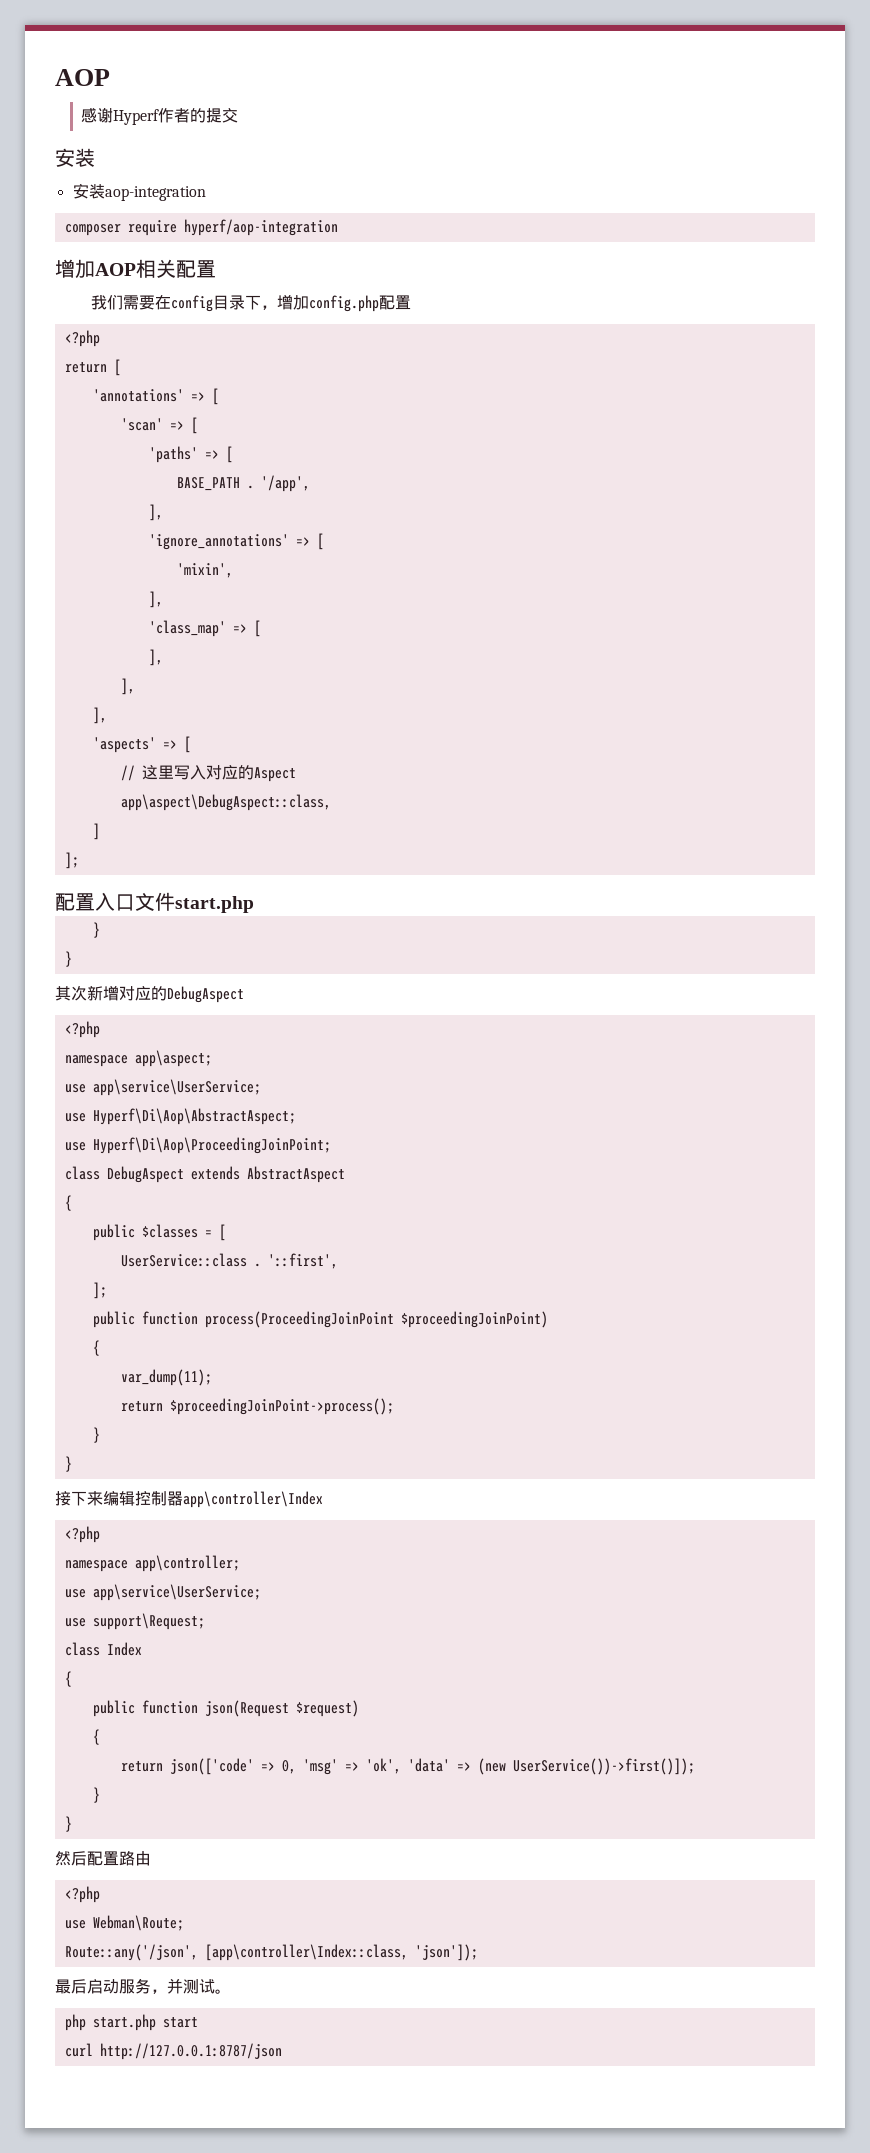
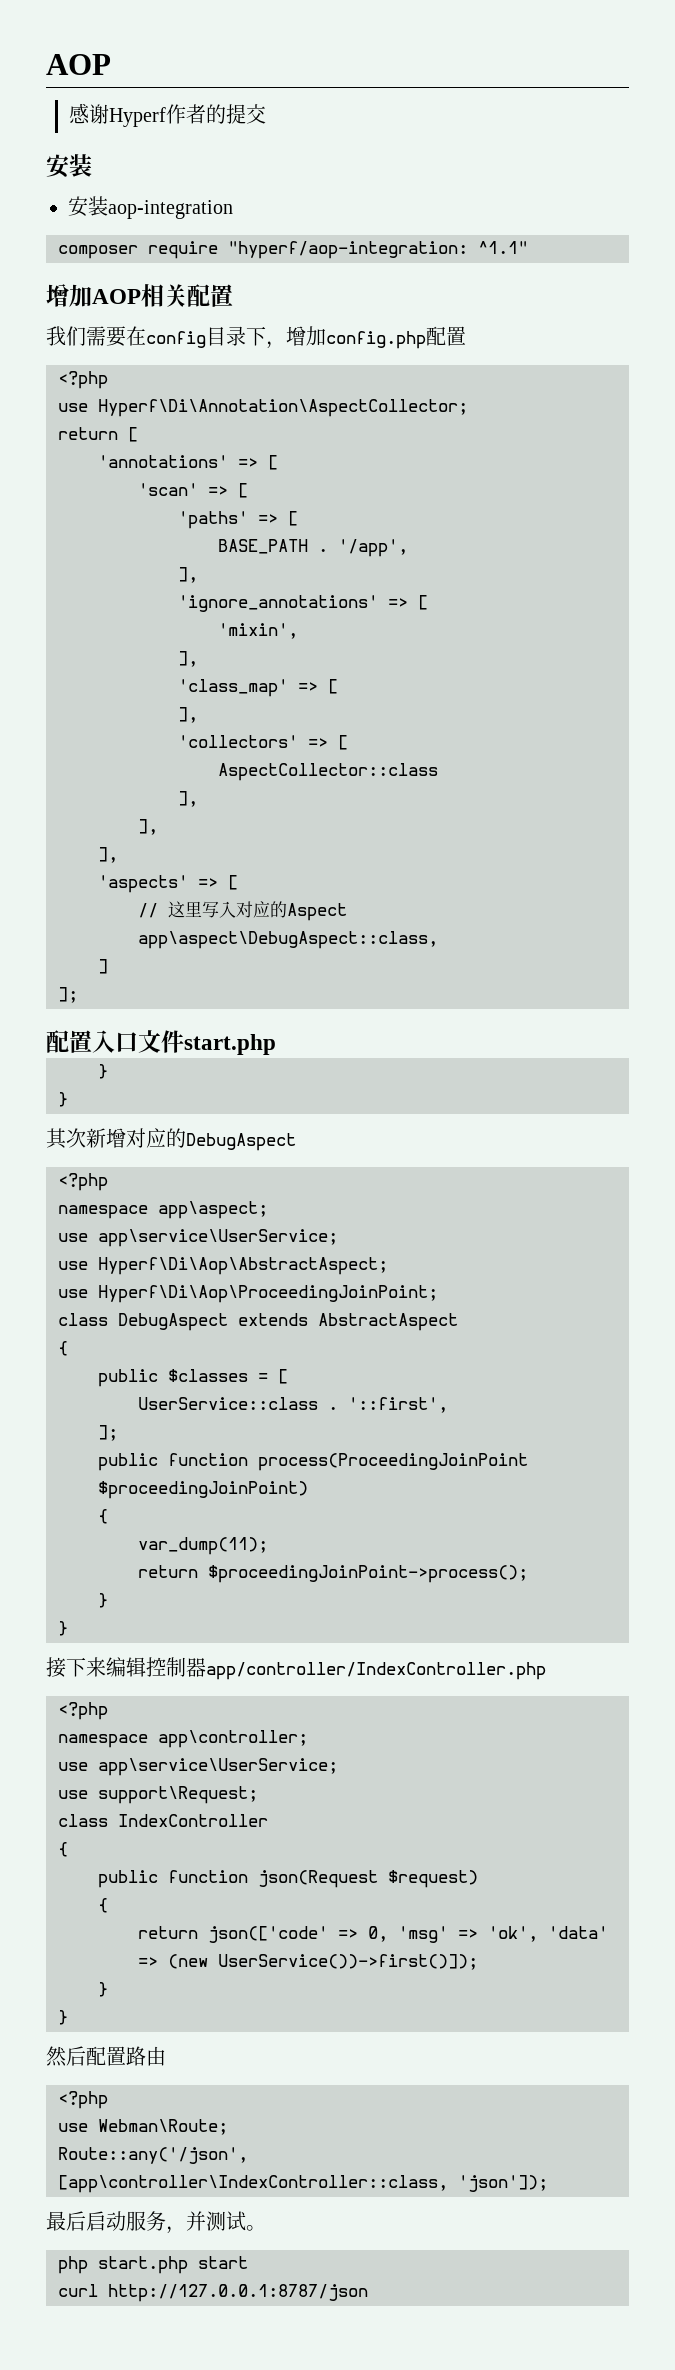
[183,219,338,236] hyperf/aop-integration -> [228,241,528,259] "hyperf/aop-integration: ^1.1"
(100, 338) none -> [58,399,468,417] // use Hyperf\Di\Annotation\AspectCollector;
(163, 657) none -> [178,735,348,750] [218,763,438,781] [178,791,198,807] // 'collectors' => [ // AspectCollector::class // ],
[183,1491,323,1508] app\controller\Index -> [206,1662,546,1680] app/controller/IndexController.php
[106,1642,142,1656] Index -> [118,1814,268,1827] IndexController
[204,1944,408,1961] [app\controller\Index::class, -> [58,2175,448,2193] [app\controller\IndexController::class,

